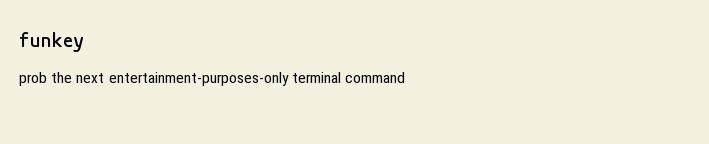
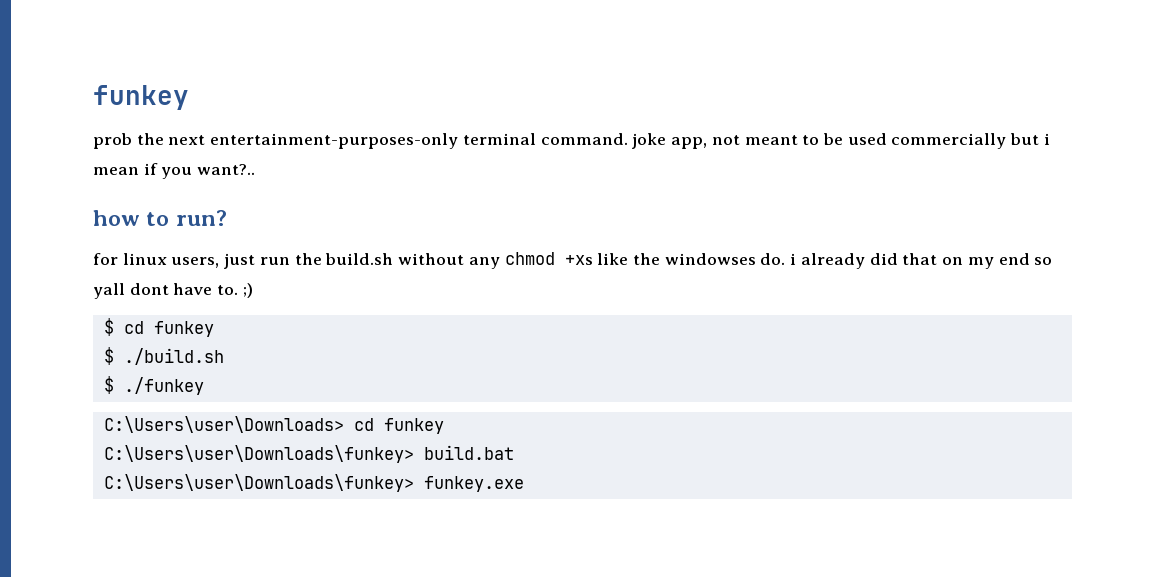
[344,72,405,83] command -> [540,133,1050,149] [93,163,256,179] [93,210,227,226] [93,252,1053,269] [93,283,253,299] [103,318,214,337] [103,347,224,365] [103,376,204,395] [103,416,444,434] [103,445,514,463] [103,474,524,492] command. joke app, not meant to be used commercially but i mean if you want?.. // how to run? // for linux users, just run the build.sh without any chmod +xs like the windowses do. i already did that on my end so yall dont have to. ;) // $ cd funkey // $ ./build.sh // $ ./funkey // C:\Users\user\Downloads> cd funkey // C:\Users\user\Downloads\funkey> build.bat // C:\Users\user\Downloads\funkey> funkey.exe

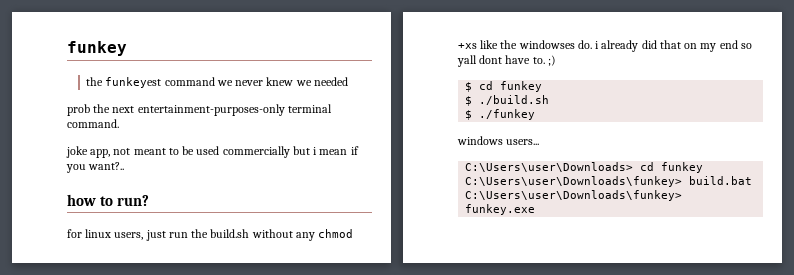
[93,85,189,110] funkey -> [67,41,127,56] [86,77,348,88] funkey // the funkeyest command we never knew we needed
(628, 139) none -> (119, 123) //
(204, 386) none -> [457,136,540,145] // windows users...

